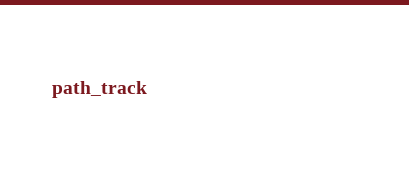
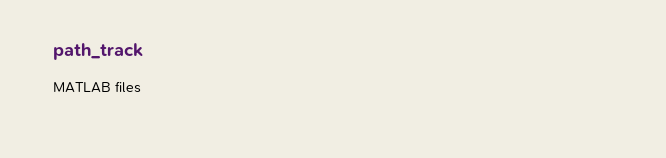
(147, 89) none -> [53,81,141,93] // MATLAB files

